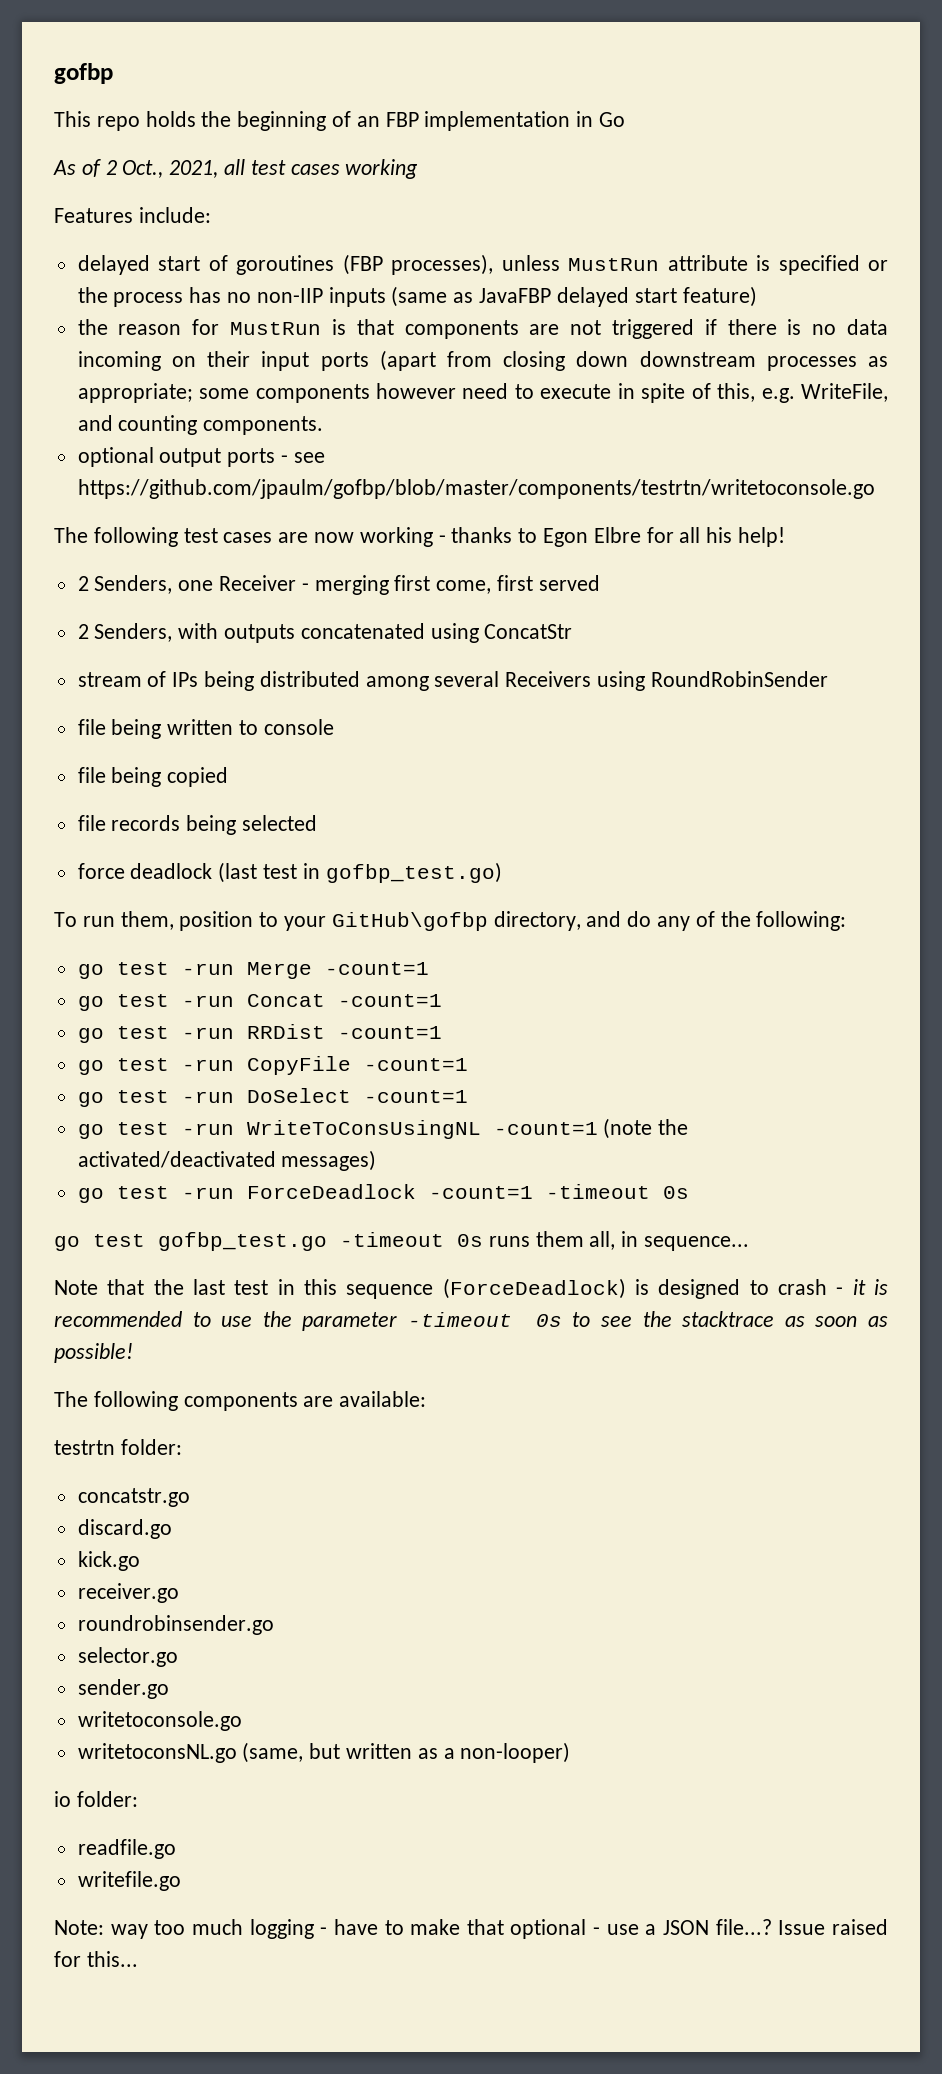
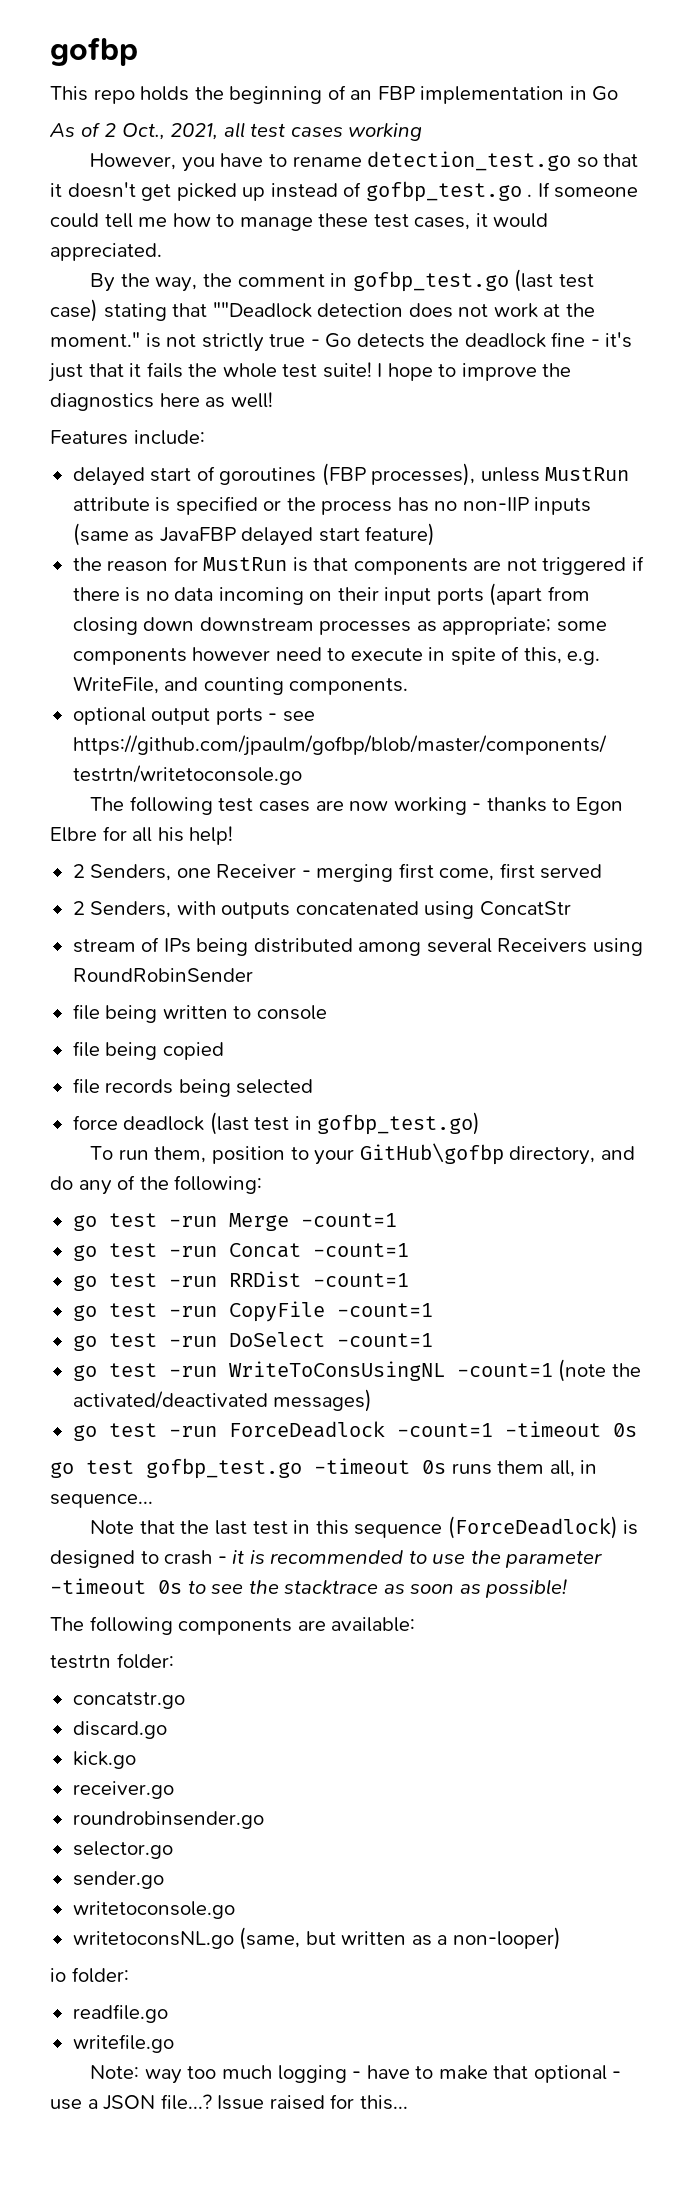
(419, 169) none -> [90,151,639,172] [50,181,639,202] [50,213,549,231] [50,243,162,261] [90,269,594,292] [50,299,595,322] [50,332,633,352] [48,362,572,382] [50,392,273,411] // However, you have to rename detection_test.go so that it doesn't get picked up instead of gofbp_test.go . If someone could tell me how to manage these test cases, it would appreciated. // By the way, the comment in gofbp_test.go (last test case) stating that ""Deadlock detection does not work at the moment." is not strictly true - Go detects the deadlock fine - it's just that it fails the whole test suite! I hope to improve the diagnostics here as well!

